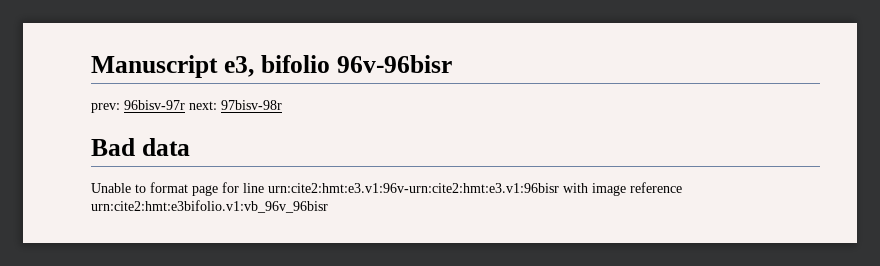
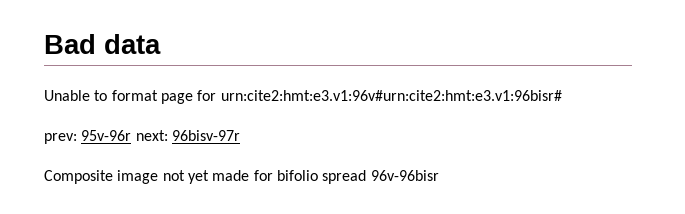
[91,55,452,78] [91,100,282,113] Manuscript e3, bifolio 96v-96bisr // prev: 96bisv-97r next: 97bisv-98r // -> (44, 44) none
[243,182,682,196] [91,200,328,213] line urn:cite2:hmt:e3.v1:96v-urn:cite2:hmt:e3.v1:96bisr with image reference urn:cite2:hmt:e3bifolio.v1:vb_96v_96bisr -> [220,90,562,101] [44,130,240,144] [44,170,439,184] urn:cite2:hmt:e3.v1:96v#urn:cite2:hmt:e3.v1:96bisr# // prev: 95v-96r next: 96bisv-97r // Composite image not yet made for bifolio spread 96v-96bisr

